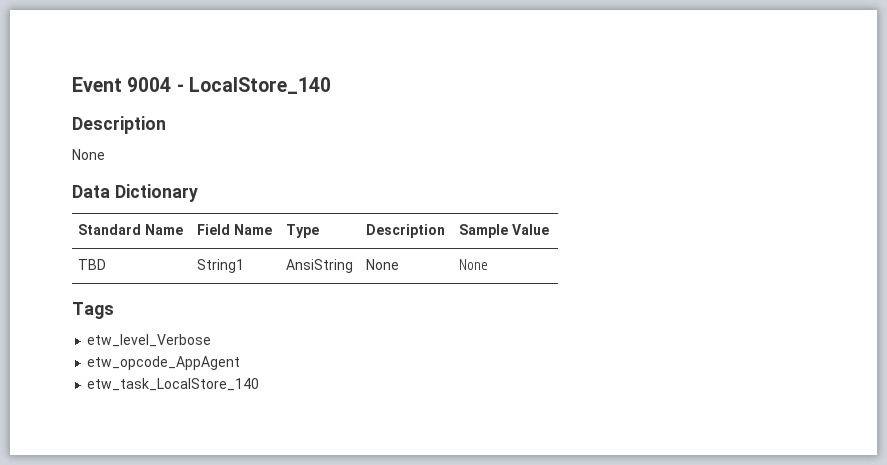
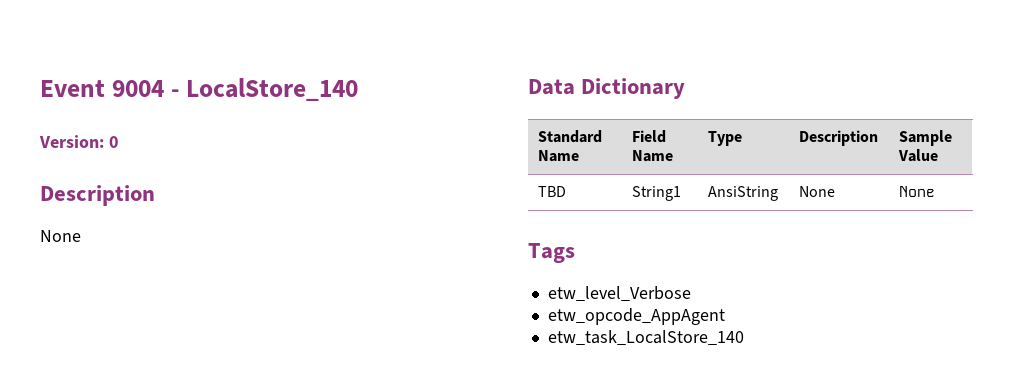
(331, 85) none -> [39,135,119,148] // Version: 0

